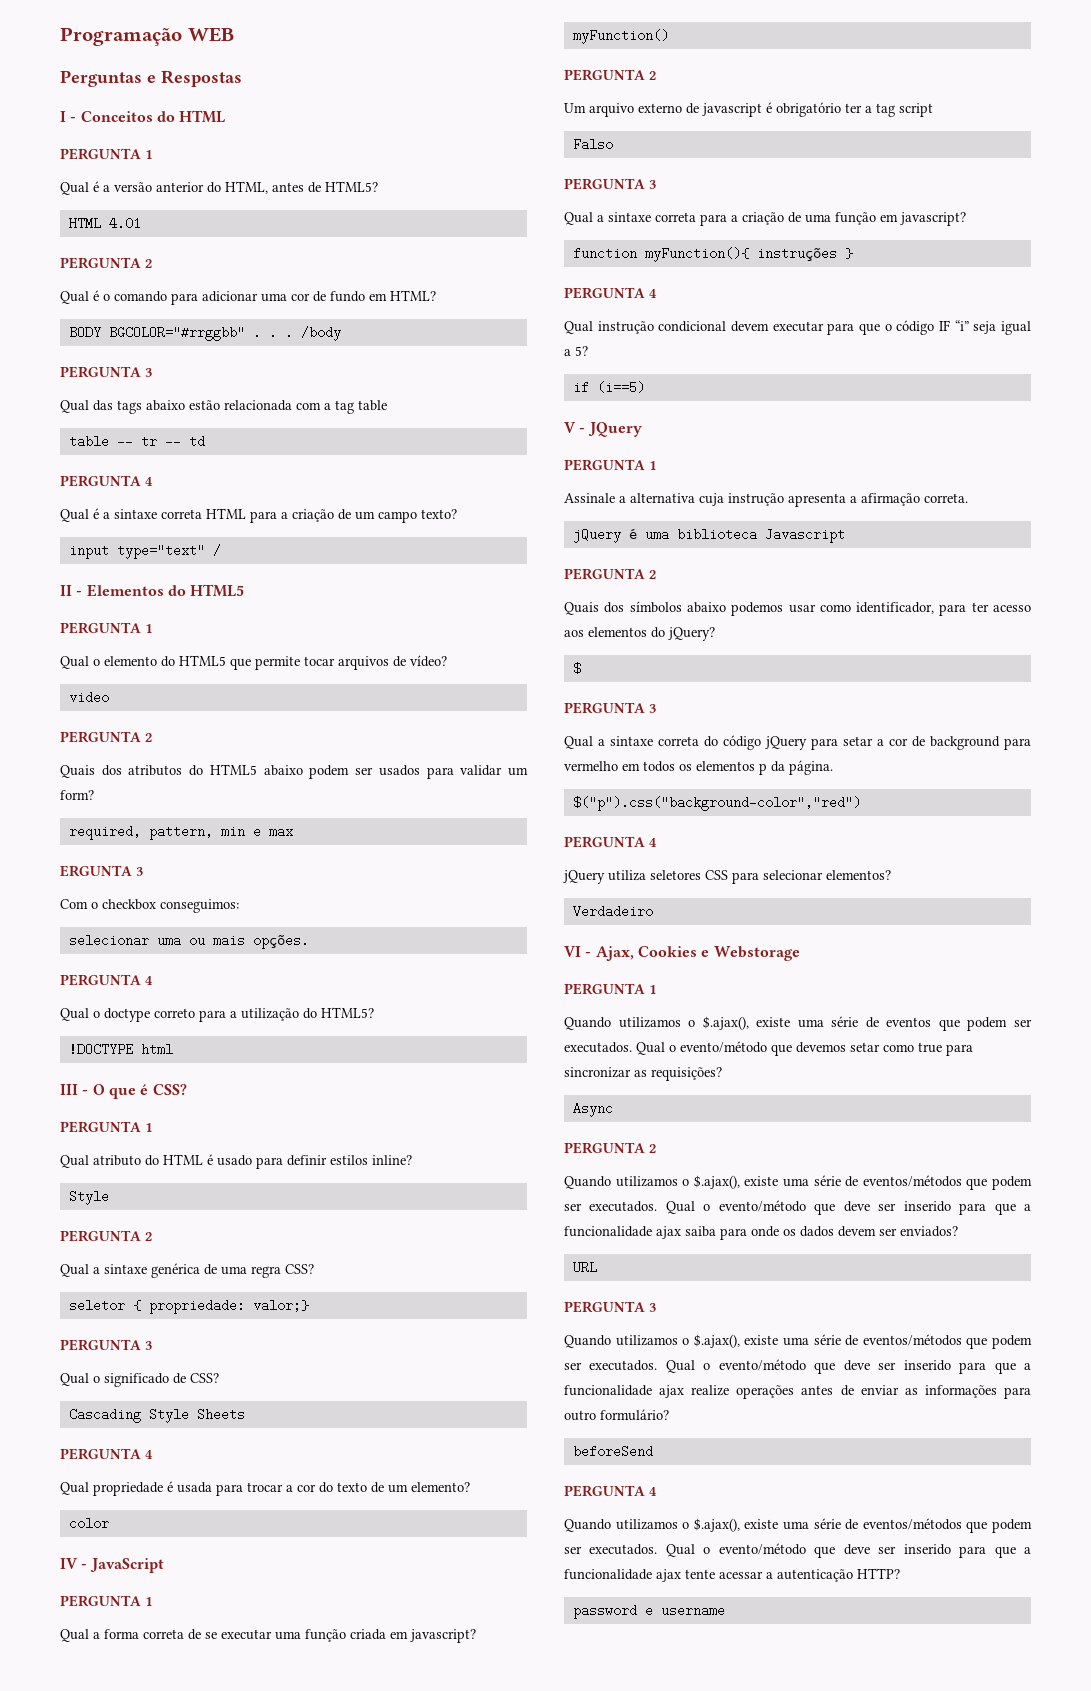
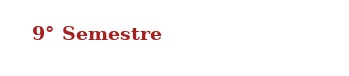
[60,27,234,46] [60,70,242,87] [60,110,226,123] [60,148,152,160] [60,181,378,195] [68,217,141,230] [60,257,152,269] [60,290,436,305] [68,326,341,341] [60,366,152,378] [60,400,387,414] [68,435,205,448] [60,475,153,487] [60,508,457,523] [68,544,221,559] [60,584,245,597] [60,622,152,634] [60,655,447,670] [68,691,109,704] [60,731,152,743] [60,764,529,779] [60,790,94,800] [68,825,293,840] [60,865,143,877] [60,899,239,913] [68,934,309,949] [60,974,153,986] [60,1007,374,1022] [68,1043,173,1056] [60,1084,187,1099] [60,1121,152,1133] [60,1154,412,1169] [68,1190,109,1205] [60,1230,152,1242] [60,1263,314,1278] [68,1299,309,1314] [60,1339,152,1351] [60,1373,219,1387] [68,1408,245,1423] [60,1448,153,1460] [60,1481,470,1496] [68,1517,109,1530] [60,1558,164,1573] [60,1595,152,1607] [60,1629,476,1643] [572,29,669,44] [564,69,656,81] [564,102,933,117] [572,138,613,151] [564,178,656,190] [564,212,966,226] [572,247,853,262] [564,287,657,299] [564,320,1031,335] [564,346,588,356] [572,381,645,394] [564,422,642,437] [564,459,656,471] [564,493,968,507] [572,528,845,543] [564,568,656,580] [564,601,1031,616] [564,627,715,641] [572,662,581,675] [564,702,656,714] [564,735,1031,750] [564,760,833,775] [572,796,861,811] [564,836,657,848] [563,870,891,884] [572,905,653,918] [564,946,800,961] [564,983,656,995] [564,1016,1032,1031] [564,1041,973,1056] [564,1067,722,1081] [572,1102,613,1117] [564,1142,656,1154] [564,1175,1032,1190] [564,1200,1031,1215] [564,1226,958,1240] [572,1261,597,1274] [564,1301,656,1313] [564,1334,1032,1349] [564,1359,1031,1374] [564,1385,1031,1399] [564,1409,669,1421] [572,1445,653,1458] [564,1485,657,1497] [564,1518,1032,1533] [564,1543,1031,1558] [564,1568,900,1582] [572,1604,725,1619] Programação WEB // Perguntas e Respostas // I - Conceitos do HTML // PERGUNTA 1 // Qual é a versão anterior do HTML, antes de HTML5? // HTML 4.01 // PERGUNTA 2 // Qual é o comando para adicionar uma cor de fundo em HTML? // BODY BGCOLOR="#rrggbb" . . . /body // PERGUNTA 3 // Qual das tags abaixo estão relacionada com a tag table // table -- tr -- td // PERGUNTA 4 // Qual é a sintaxe correta HTML para a criação de um campo texto? // input type="text" / // II - Elementos do HTML5 // PERGUNTA 1 // Qual o elemento do HTML5 que permite tocar arquivos de vídeo? // video // PERGUNTA 2 // Quais dos atributos do HTML5 abaixo podem ser usados para validar um form? // required, pattern, min e max // ERGUNTA 3 // Com o checkbox conseguimos: // selecionar uma ou mais opções. // PERGUNTA 4 // Qual o doctype correto para a utilização do HTML5? // !DOCTYPE html // III - O que é CSS? // PERGUNTA 1 // Qual atributo do HTML é usado para definir estilos inline? // Style // PERGUNTA 2 // Qual a sintaxe genérica de uma regra CSS? // seletor { propriedade: valor;} // PERGUNTA 3 // Qual o significado de CSS? // Cascading Style Sheets // PERGUNTA 4 // Qual propriedade é usada para trocar a cor do texto de um elemento? // color // IV - JavaScript // PERGUNTA 1 // Qual a forma correta de se executar uma função criada em javascript? // myFunction() // PERGUNTA 2 // Um arquivo externo de javascript é obrigatório ter a tag script // Falso // PERGUNTA 3 // Qual a sintaxe correta para a criação de uma função em javascript? // function myFunction(){ instruções } // PERGUNTA 4 // Qual instrução condicional devem executar para que o código IF “i” seja igual a 5? // if (i==5) // V - JQuery // PERGUNTA 1 // Assinale a alternativa cuja instrução apresenta a afirmação correta. // jQuery é uma biblioteca Javascript // PERGUNTA 2 // Quais dos símbolos abaixo podemos usar como identificador, para ter acesso aos elementos do jQuery? // $ // PERGUNTA 3 // Qual a sintaxe correta do código jQuery para setar a cor de background para vermelho em todos os elementos p da página. // $("p").css("background-color","red") // PERGUNTA 4 // jQuery utiliza seletores CSS para selecionar elementos? // Verdadeiro // VI - Ajax, Cookies e Webstorage // PERGUNTA 1 // Quando utilizamos o $.ajax(), existe uma série de eventos que podem ser executados. Qual o evento/método que devemos setar como true para sincronizar as requisições? // Async // PERGUNTA 2 // Quando utilizamos o $.ajax(), existe uma série de eventos/métodos que podem ser executados. Qual o evento/método que deve ser inserido para que a funcionalidade ajax saiba para onde os dados devem ser enviados? // URL // PERGUNTA 3 // Quando utilizamos o $.ajax(), existe uma série de eventos/métodos que podem ser executados. Qual o evento/método que deve ser inserido para que a funcionalidade ajax realize operações antes de enviar as informações para outro formulário? // beforeSend // PERGUNTA 4 // Quando utilizamos o $.ajax(), existe uma série de eventos/métodos que podem ser executados. Qual o evento/método que deve ser inserido para que a funcionalidade ajax tente acessar a autenticação HTTP? // password e username -> [32,26,162,40] 9° Semestre

